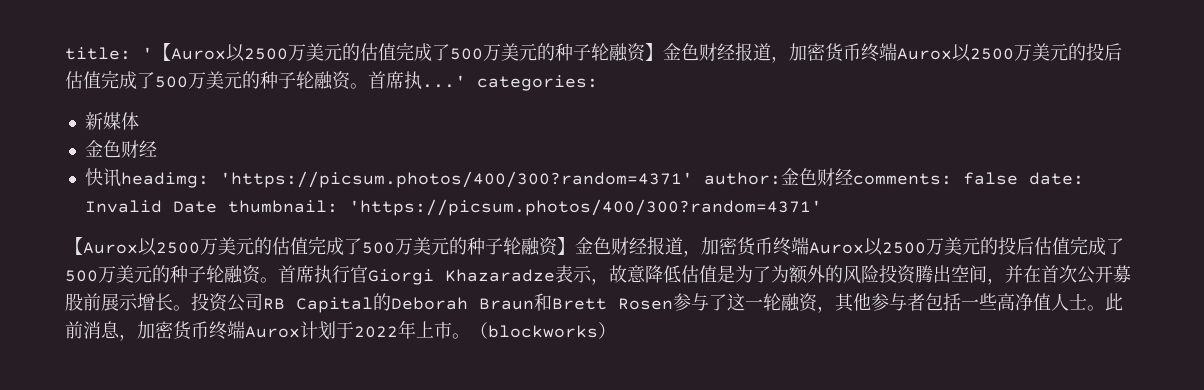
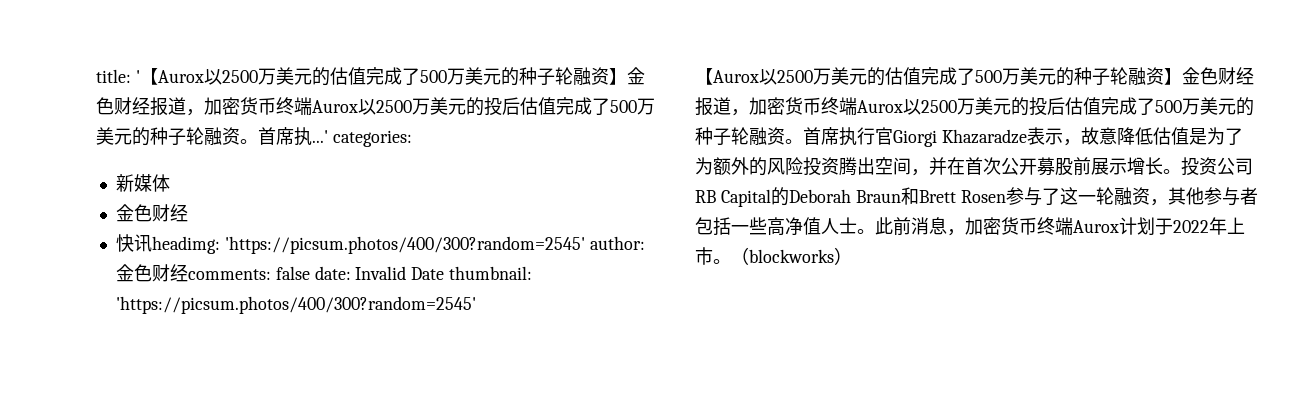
[219,171,693,188] 'https://picsum.photos/400/300?random=4371' -> [224,236,585,254] 'https://picsum.photos/400/300?random=2545'
[348,199,822,216] 'https://picsum.photos/400/300?random=4371' -> [115,296,476,314] 'https://picsum.photos/400/300?random=2545'

